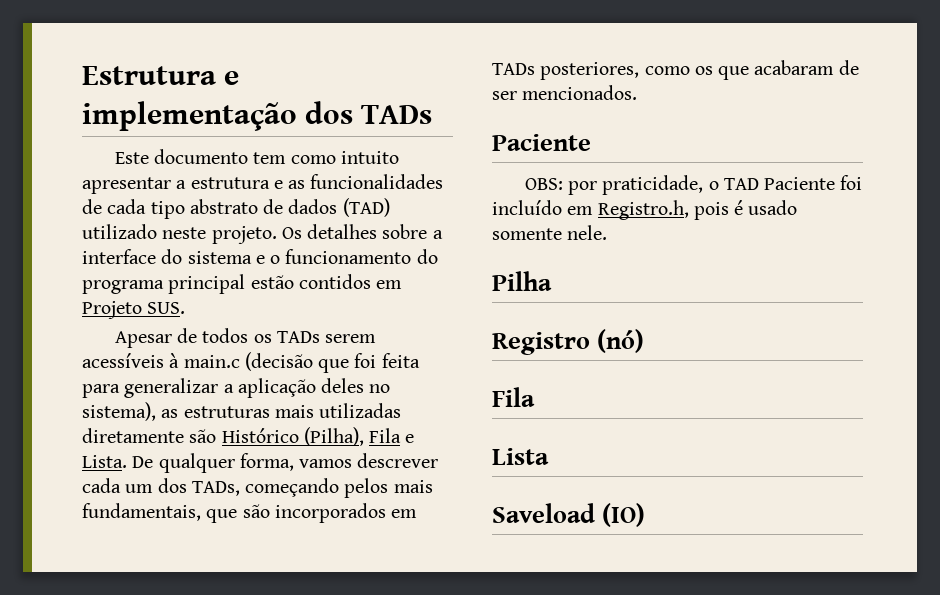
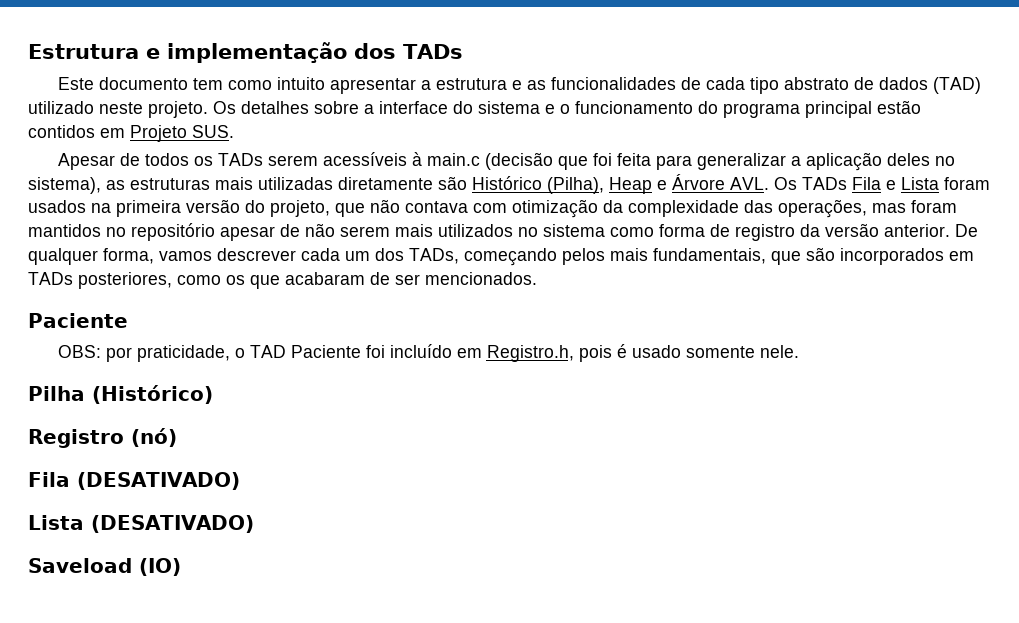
[369,428,415,443] [82,455,127,468] Fila e Lista. -> [609,174,990,194] [28,199,957,218] [28,223,950,241] Heap e Árvore AVL. Os TADs Fila e Lista foram usados na primeira versão do projeto, que não contava com otimização da complexidade das operações, mas foram mantidos no repositório apesar de não serem mais utilizados no sistema como forma de registro da versão anterior.
(552, 281) none -> [92,385,213,404] (Histórico)
[492,448,549,465] // Lista -> [77,472,240,490] [28,515,254,533] (DESATIVADO) // Lista (DESATIVADO)

